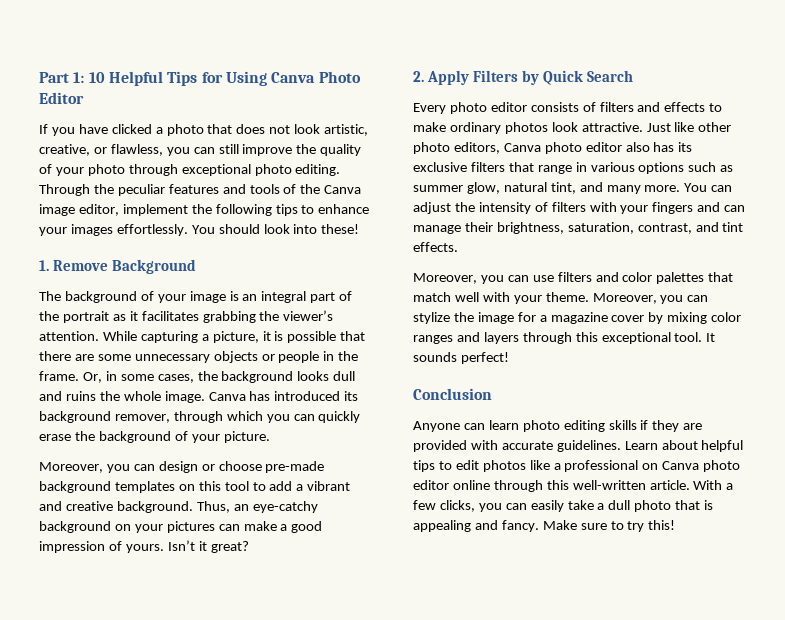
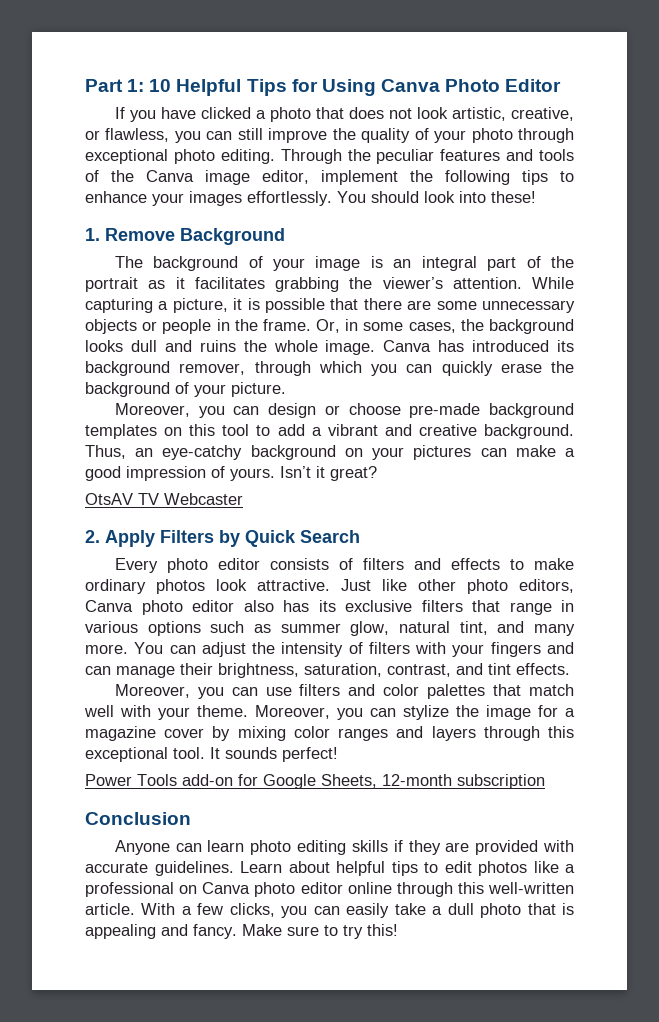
(249, 547) none -> [85,493,243,505] // OtsAV TV Webcaster
(509, 358) none -> [85,774,545,789] // Power Tools add-on for Google Sheets, 12-month subscription

